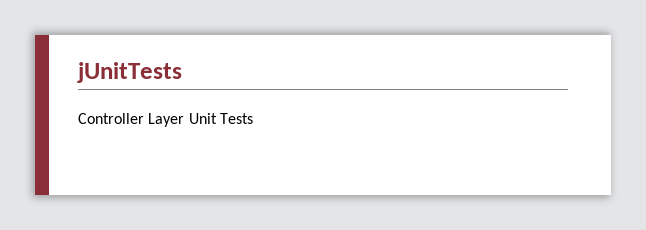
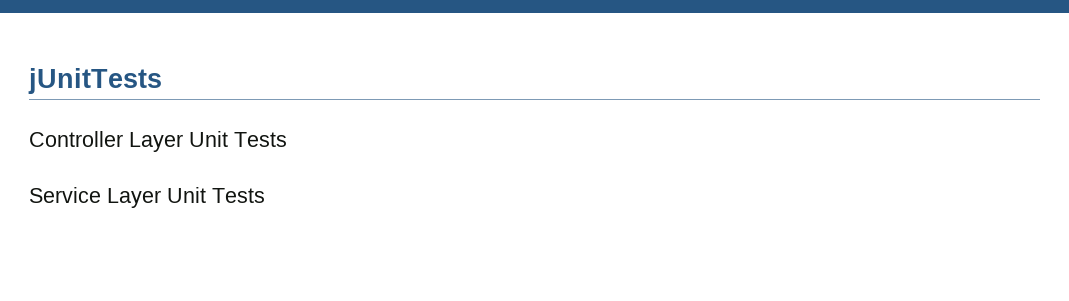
(253, 118) none -> [29,187,265,208] // Service Layer Unit Tests

